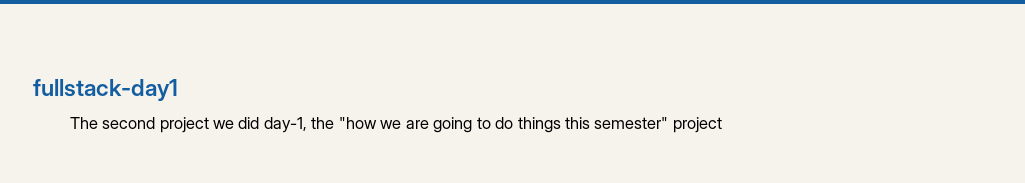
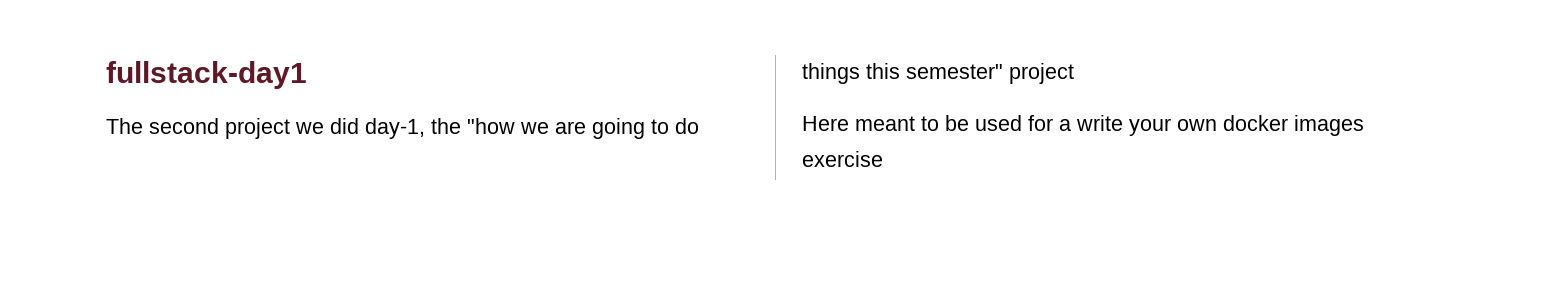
(722, 125) none -> [802,115,1364,136] [802,151,883,167] // Here meant to be used for a write your own docker images exercise

